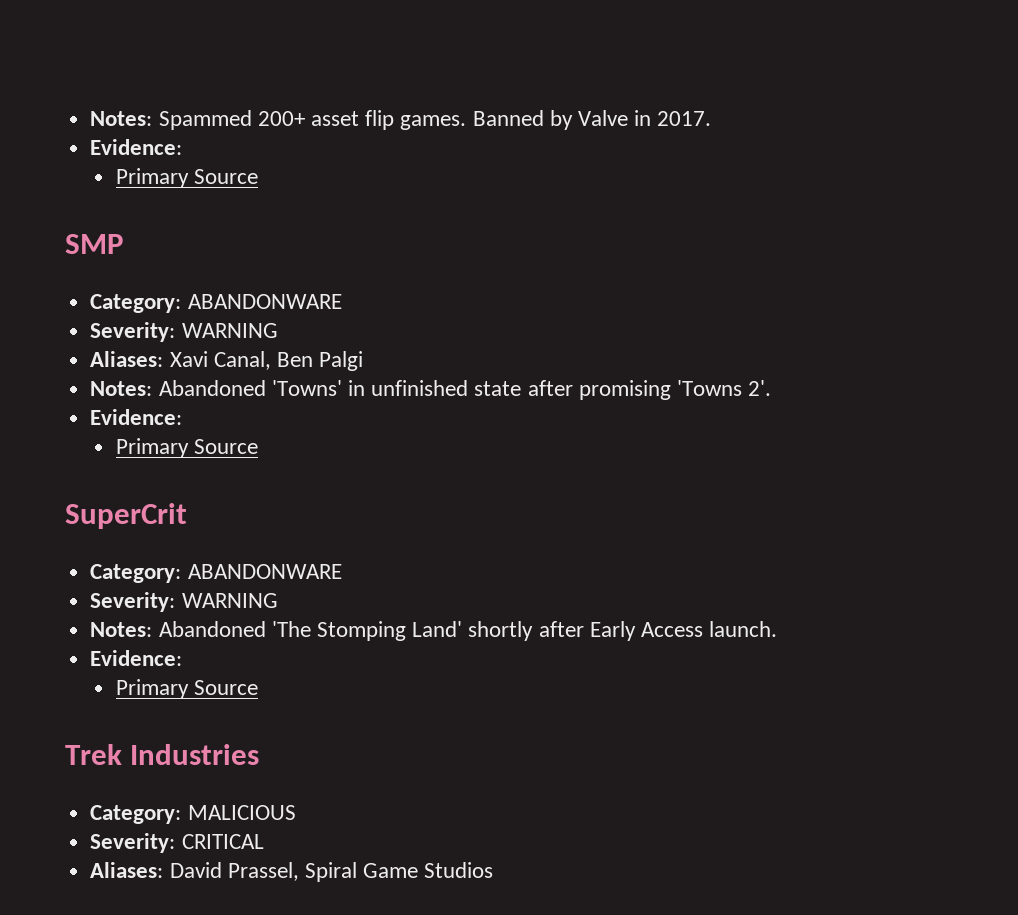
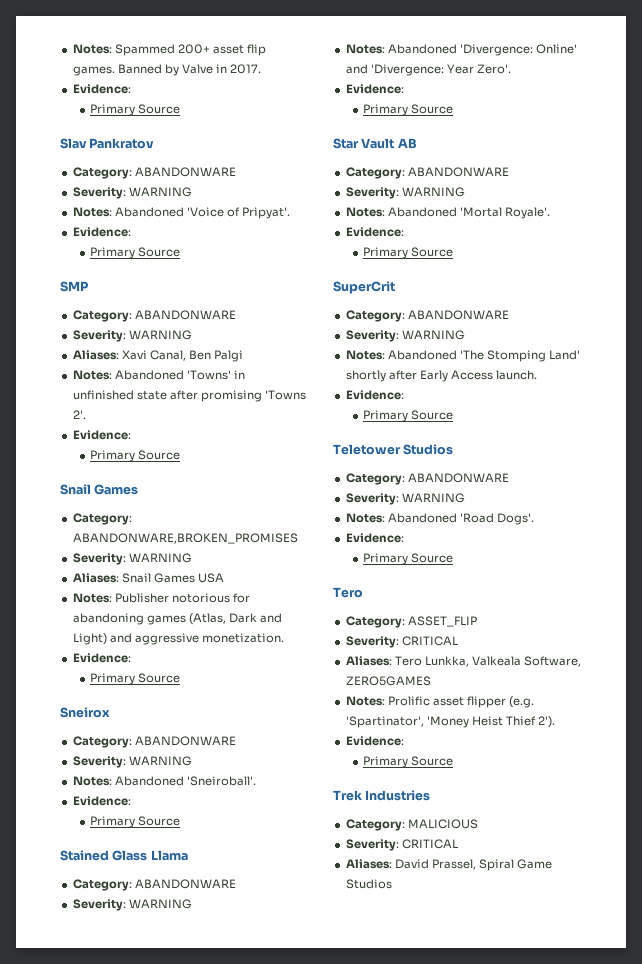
(259, 176) none -> [60,138,155,149] [72,167,236,179] [72,187,192,199] [72,207,291,219] [72,227,131,237] [90,247,181,259] // Slav Pankratov // Category: ABANDONWARE // Severity: WARNING // Notes: Abandoned 'Voice of Pripyat'. // Evidence: // Primary Source
(259, 446) none -> [60,484,139,495] [72,513,132,525] [72,533,298,544] [72,553,192,565] [72,573,224,583] [72,593,250,603] [72,613,283,625] [72,633,284,645] [72,653,131,663] [90,673,181,685] [60,707,110,718] [72,736,236,748] [72,756,192,768] [72,776,256,786] [72,796,131,806] [90,816,181,828] [60,850,188,861] [72,879,236,891] [72,899,192,911] [345,44,577,56] [345,64,511,76] [345,84,404,94] [363,104,454,116] [333,138,417,149] [345,167,509,179] [345,187,465,199] [345,207,550,219] [345,227,404,237] [363,247,454,259] // Snail Games // Category: ABANDONWARE,BROKEN_PROMISES // Severity: WARNING // Aliases: Snail Games USA // Notes: Publisher notorious for abandoning games (Atlas, Dark and Light) and aggressive monetization. // Evidence: // Primary Source // Sneirox // Category: ABANDONWARE // Severity: WARNING // Notes: Abandoned 'Sneiroball'. // Evidence: // Primary Source // Stained Glass Llama // Category: ABANDONWARE // Severity: WARNING // Notes: Abandoned 'Divergence: Online' and 'Divergence: Year Zero'. // Evidence: // Primary Source // Star Vault AB // Category: ABANDONWARE // Severity: WARNING // Notes: Abandoned 'Mortal Royale'. // Evidence: // Primary Source
(259, 687) none -> [333,444,454,455] [345,473,509,485] [345,493,465,505] [345,513,534,525] [345,533,404,543] [363,553,454,565] [333,587,363,598] [345,616,477,628] [345,636,458,648] [345,656,582,667] [345,676,431,686] [345,696,535,708] [345,716,556,728] [345,736,404,746] [363,756,454,768] // Teletower Studios // Category: ABANDONWARE // Severity: WARNING // Notes: Abandoned 'Road Dogs'. // Evidence: // Primary Source // Tero // Category: ASSET_FLIP // Severity: CRITICAL // Aliases: Tero Lunkka, Valkeala Software, ZERO5GAMES // Notes: Prolific asset flipper (e.g. 'Spartinator', 'Money Heist Thief 2'). // Evidence: // Primary Source

